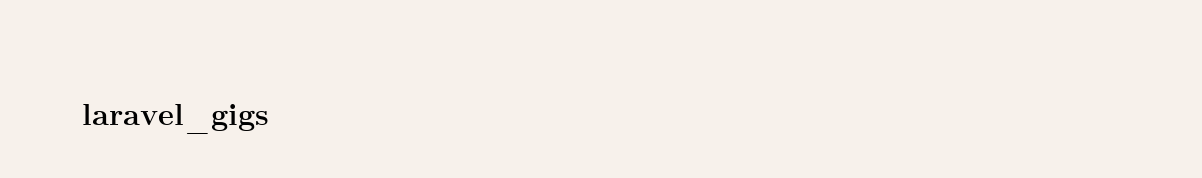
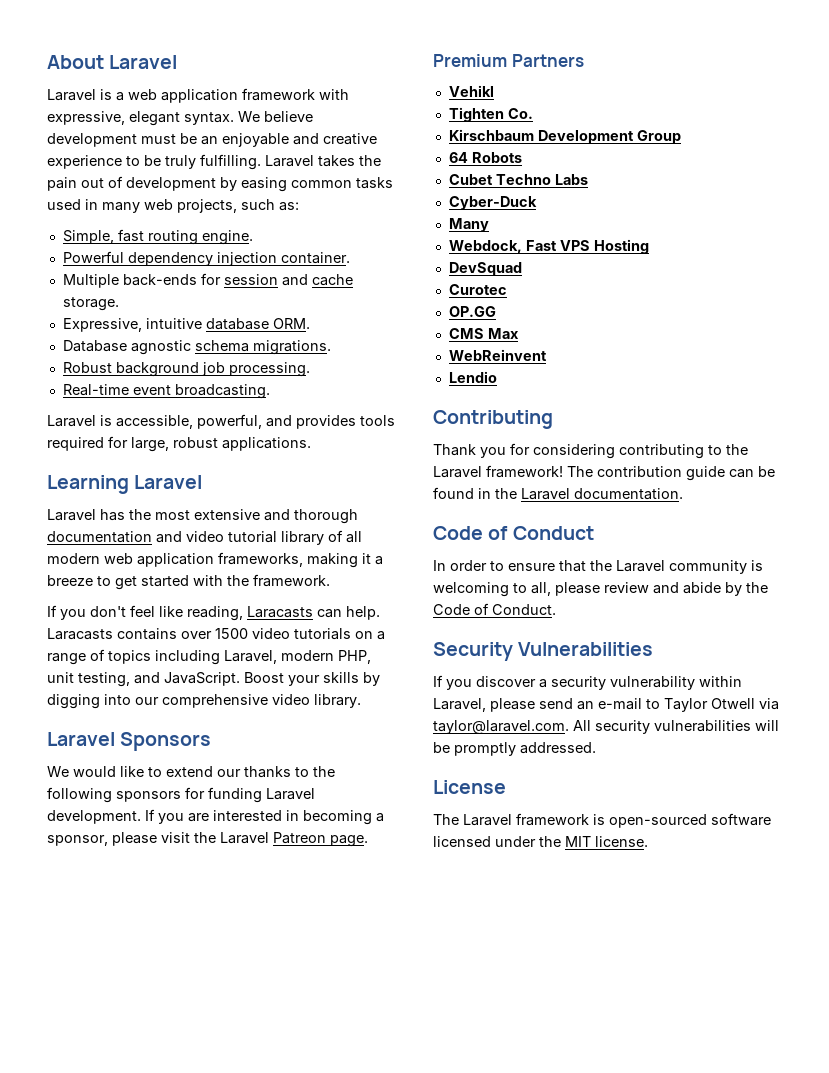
[82,104,269,134] laravel_gigs -> [47,55,178,69] [47,88,349,103] [47,111,313,126] [47,133,377,147] [47,154,381,170] [47,176,393,192] [47,199,299,213] [62,229,253,245] [62,251,350,266] [62,273,353,288] [62,297,119,311] [62,318,310,332] [62,340,331,355] [62,362,310,377] [62,384,270,399] [47,414,395,429] [47,436,311,452] [47,475,203,494] [47,509,358,524] [47,530,362,545] [47,552,383,568] [47,574,330,590] [47,605,380,621] [47,628,385,640] [47,649,371,665] [47,672,380,687] [47,694,361,709] [47,732,212,751] [47,766,335,778] [47,787,315,803] [47,809,384,825] [47,832,368,847] [433,54,584,67] [448,85,494,97] [448,107,533,122] [448,129,681,144] [448,152,522,163] [448,174,588,185] [448,196,537,210] [448,218,489,232] [448,239,649,254] [448,262,522,276] [448,284,507,295] [448,306,496,317] [448,328,519,339] [448,349,547,361] [448,371,497,383] [433,410,553,429] [433,443,748,459] [433,465,775,481] [433,487,683,500] [433,526,594,540] [433,560,763,574] [433,582,768,597] [433,603,556,615] [433,642,654,661] [433,675,742,690] [433,698,779,712] [433,720,779,734] [433,742,596,756] [433,780,506,794] [433,813,771,828] [433,836,648,847] About Laravel // Laravel is a web application framework with expressive, elegant syntax. We believe development must be an enjoyable and creative experience to be truly fulfilling. Laravel takes the pain out of development by easing common tasks used in many web projects, such as: // Simple, fast routing engine. // Powerful dependency injection container. // Multiple back-ends for session and cache storage. // Expressive, intuitive database ORM. // Database agnostic schema migrations. // Robust background job processing. // Real-time event broadcasting. // Laravel is accessible, powerful, and provides tools required for large, robust applications. // Learning Laravel // Laravel has the most extensive and thorough documentation and video tutorial library of all modern web application frameworks, making it a breeze to get started with the framework. // If you don't feel like reading, Laracasts can help. Laracasts contains over 1500 video tutorials on a range of topics including Laravel, modern PHP, unit testing, and JavaScript. Boost your skills by digging into our comprehensive video library. // Laravel Sponsors // We would like to extend our thanks to the following sponsors for funding Laravel development. If you are interested in becoming a sponsor, please visit the Laravel Patreon page. // Premium Partners // Vehikl // Tighten Co. // Kirschbaum Development Group // 64 Robots // Cubet Techno Labs // Cyber-Duck // Many // Webdock, Fast VPS Hosting // DevSquad // Curotec // OP.GG // CMS Max // WebReinvent // Lendio // Contributing // Thank you for considering contributing to the Laravel framework! The contribution guide can be found in the Laravel documentation. // Code of Conduct // In order to ensure that the Laravel community is welcoming to all, please review and abide by the Code of Conduct. // Security Vulnerabilities // If you discover a security vulnerability within Laravel, please send an e-mail to Taylor Otwell via taylor@laravel.com. All security vulnerabilities will be promptly addressed. // License // The Laravel framework is open-sourced software licensed under the MIT license.

